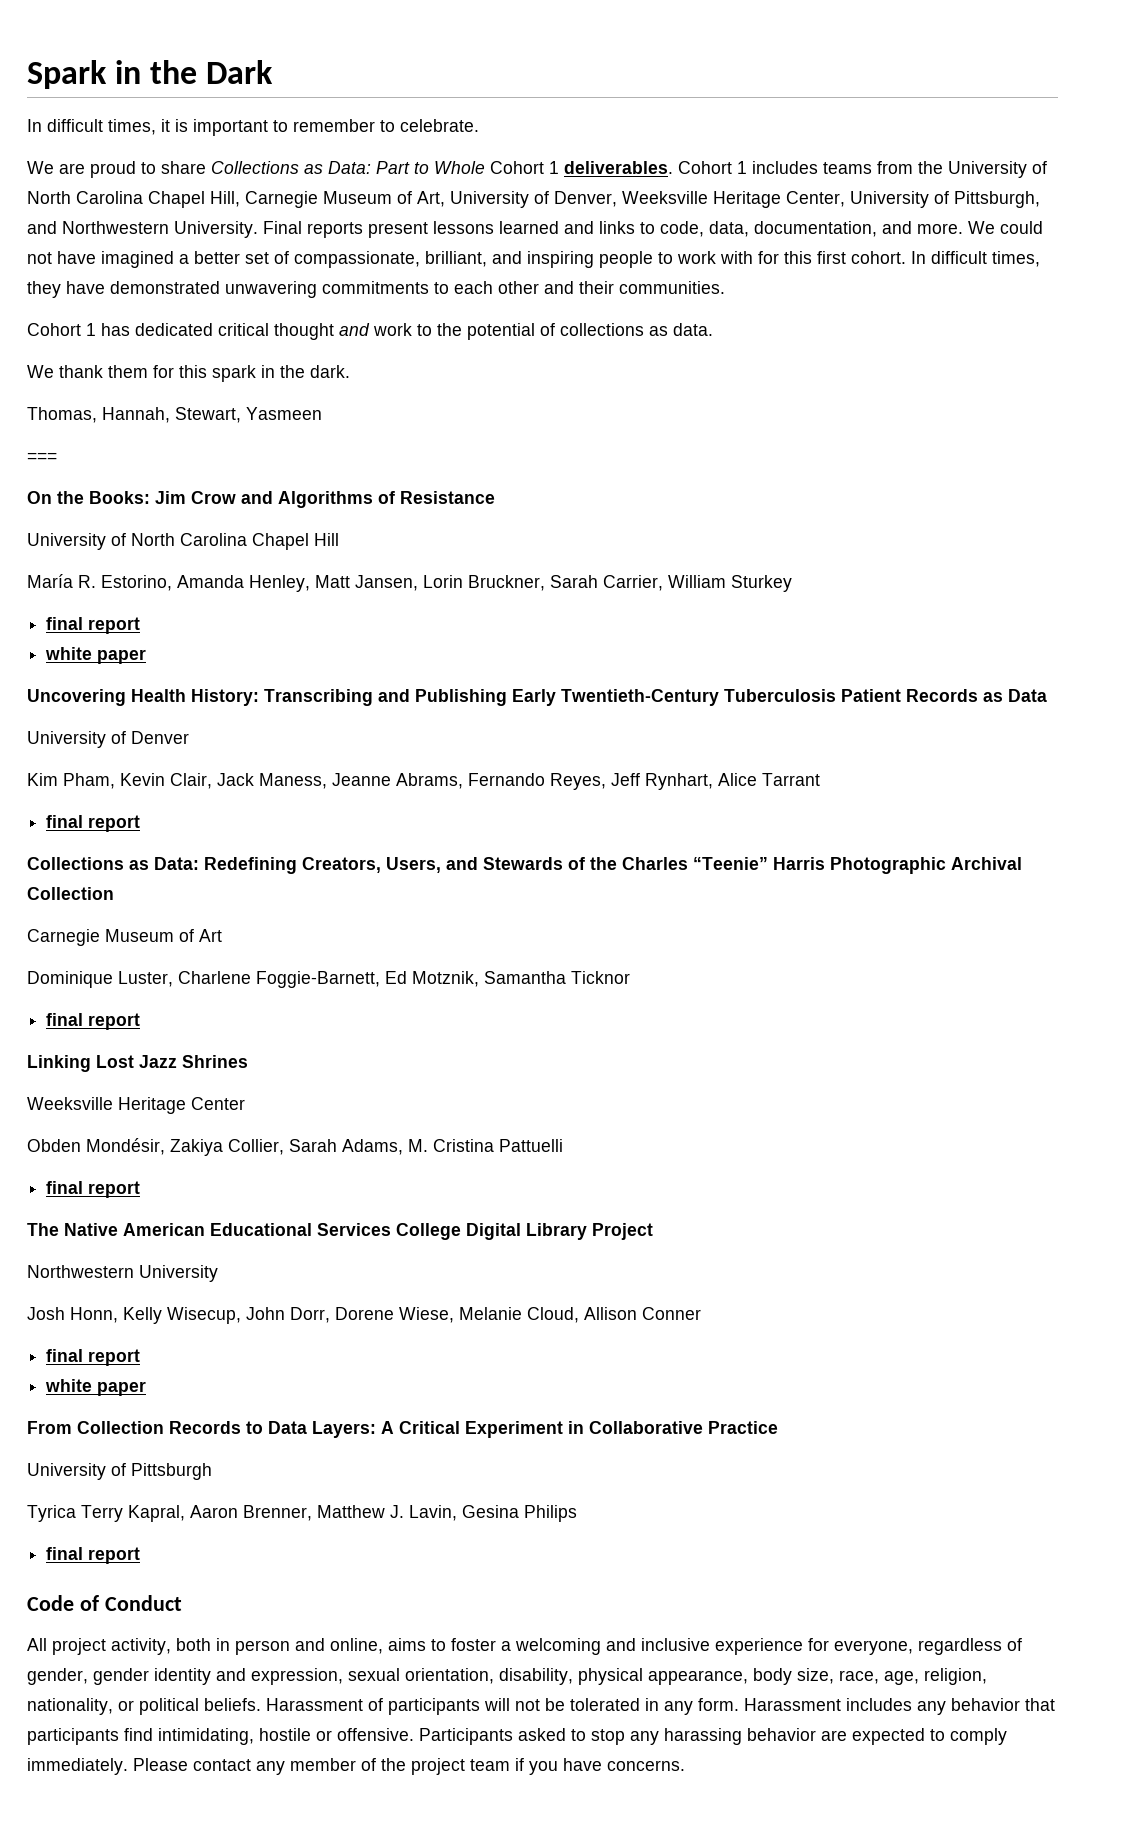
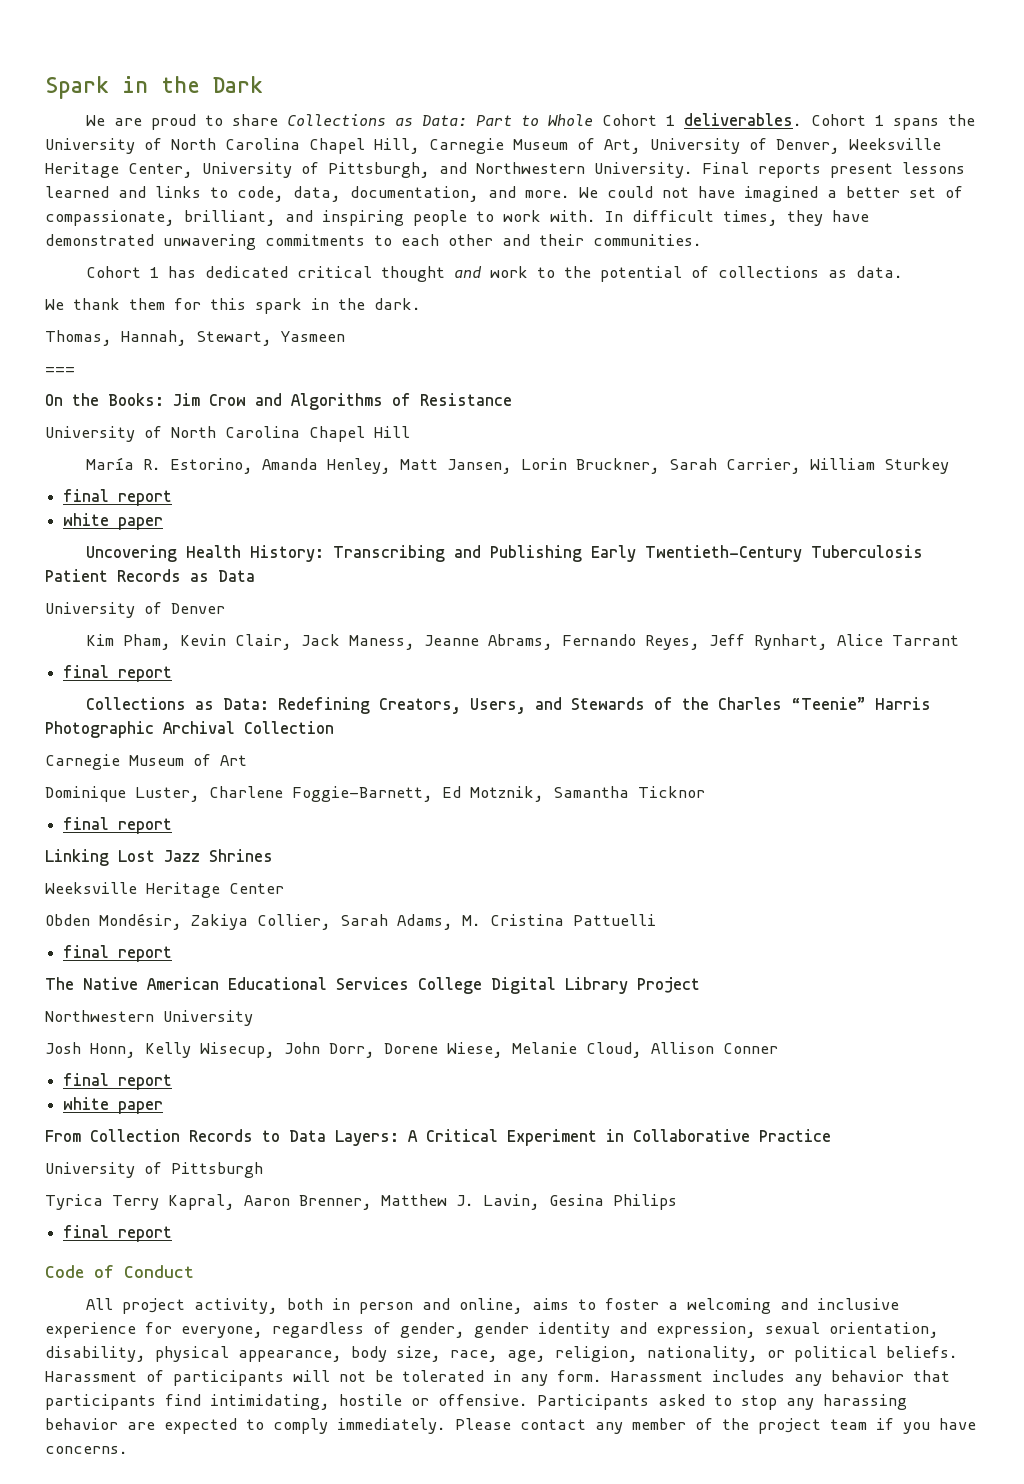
[27,119,479,136] // In difficult times, it is important to remember to celebrate. -> (263, 84) none
[752,161,913,174] includes teams from -> [893,118,940,130] spans
[720,251,906,264] with for this first cohort. -> [550,210,596,222] with.

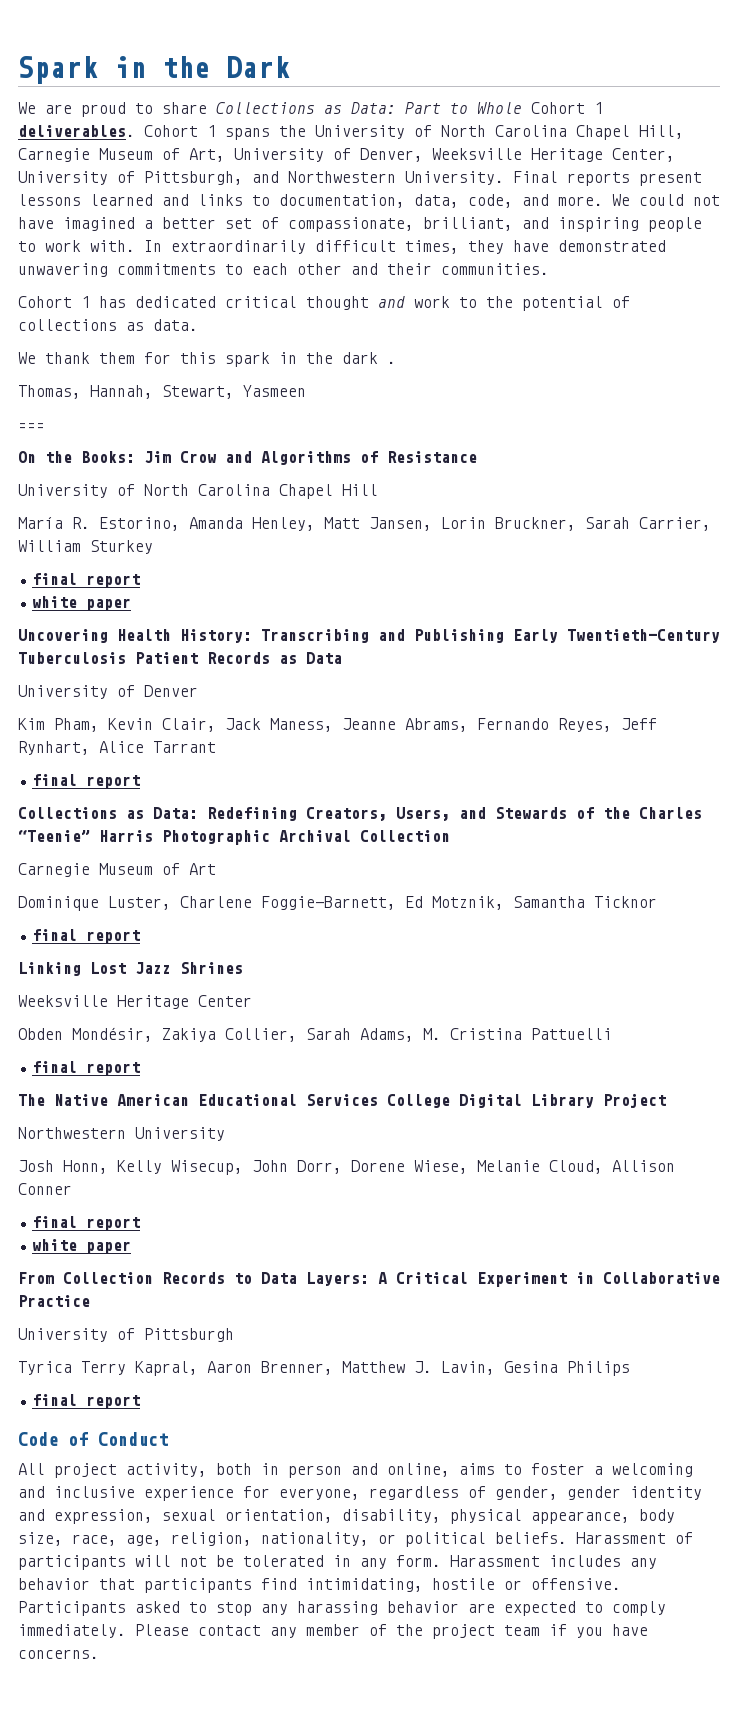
[237,186,479,202] code, data, documentation, -> [279,194,513,208] documentation, data, code,
(623, 216) none -> [171,240,306,254] extraordinarily
[374,298,421,310] dark. -> [342,352,396,364] dark .

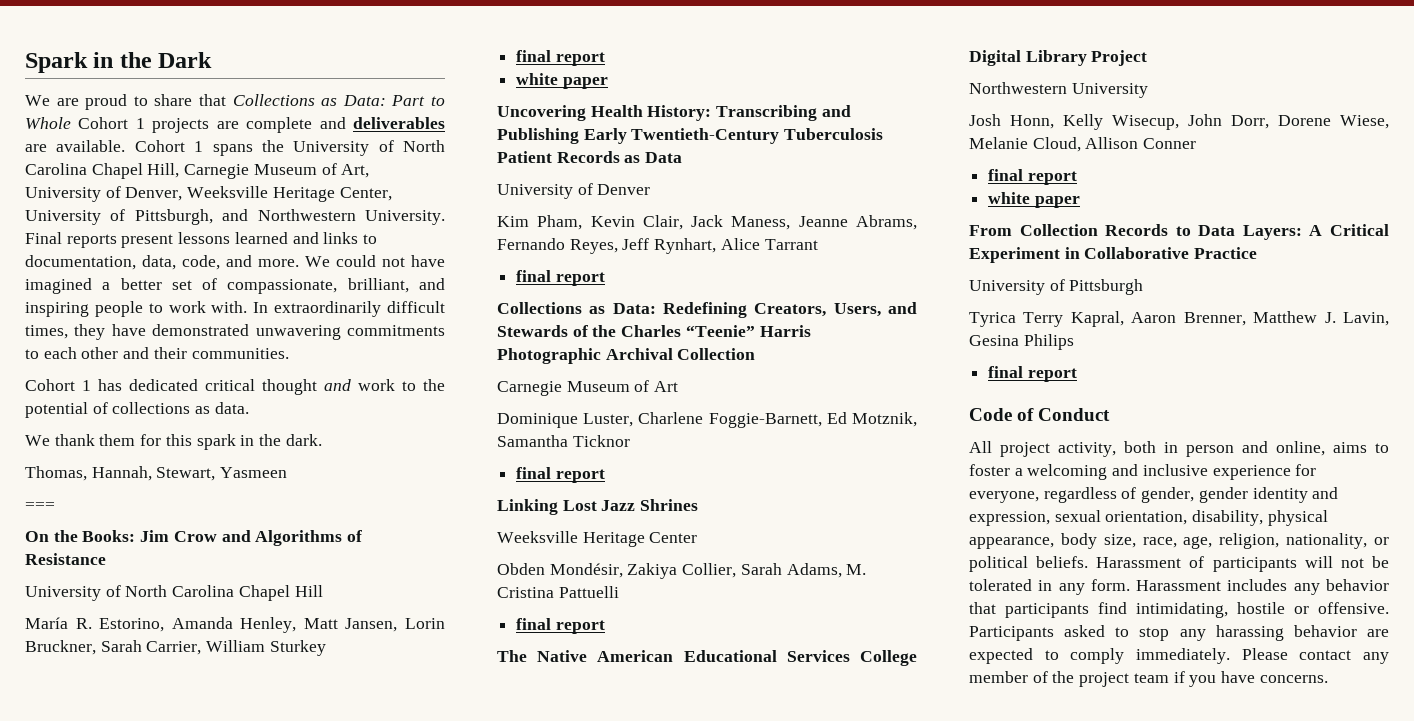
(207, 108) none -> [199,94,226,106] that
[18,125,135,137] deliverables. -> [152,117,446,133] [25,140,126,152] projects are complete and deliverables are available.
[342,352,396,364] dark . -> [285,434,322,446] dark.

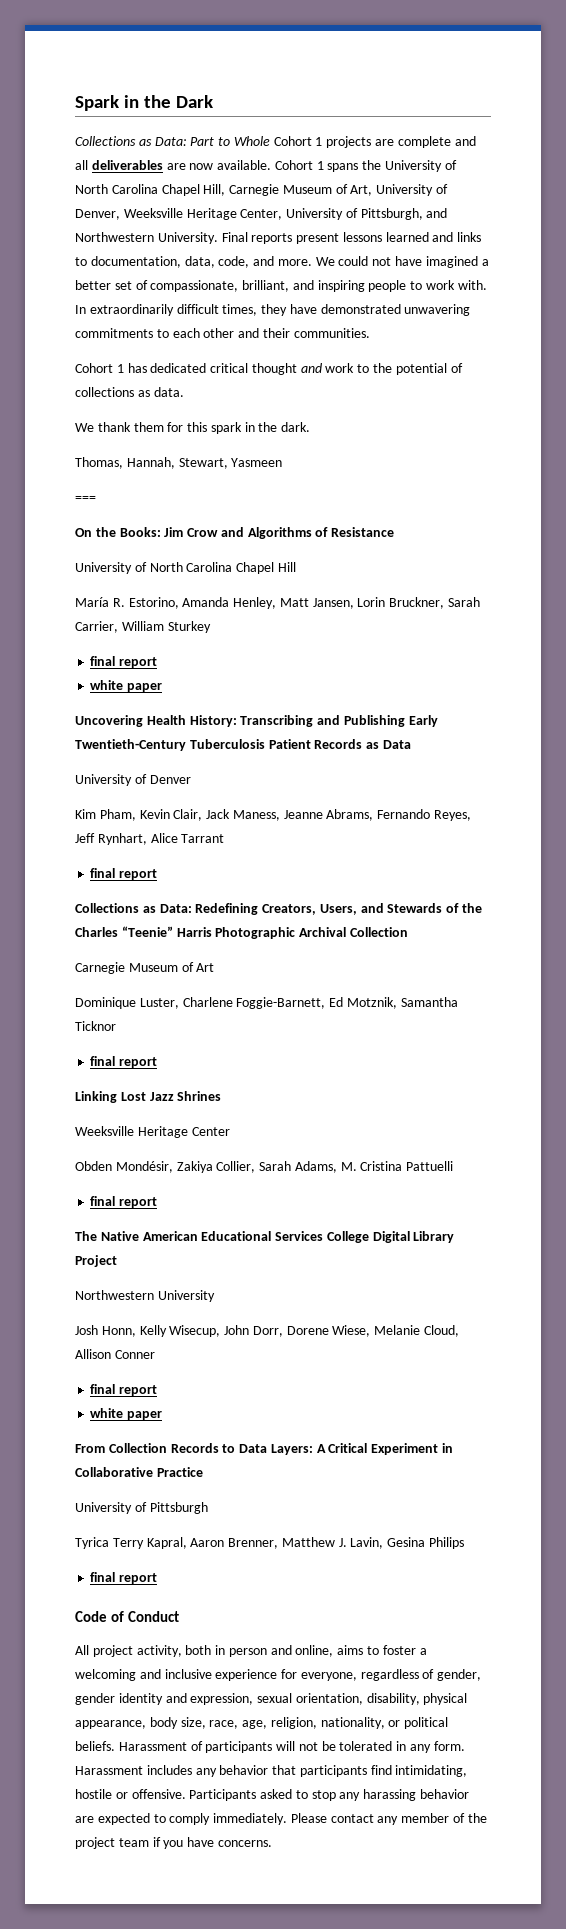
[25,94,226,110] We are proud to share that -> (214, 101) none
(346, 123) none -> [75,160,88,170] all
(47, 148) none -> [189,163,214,170] now

